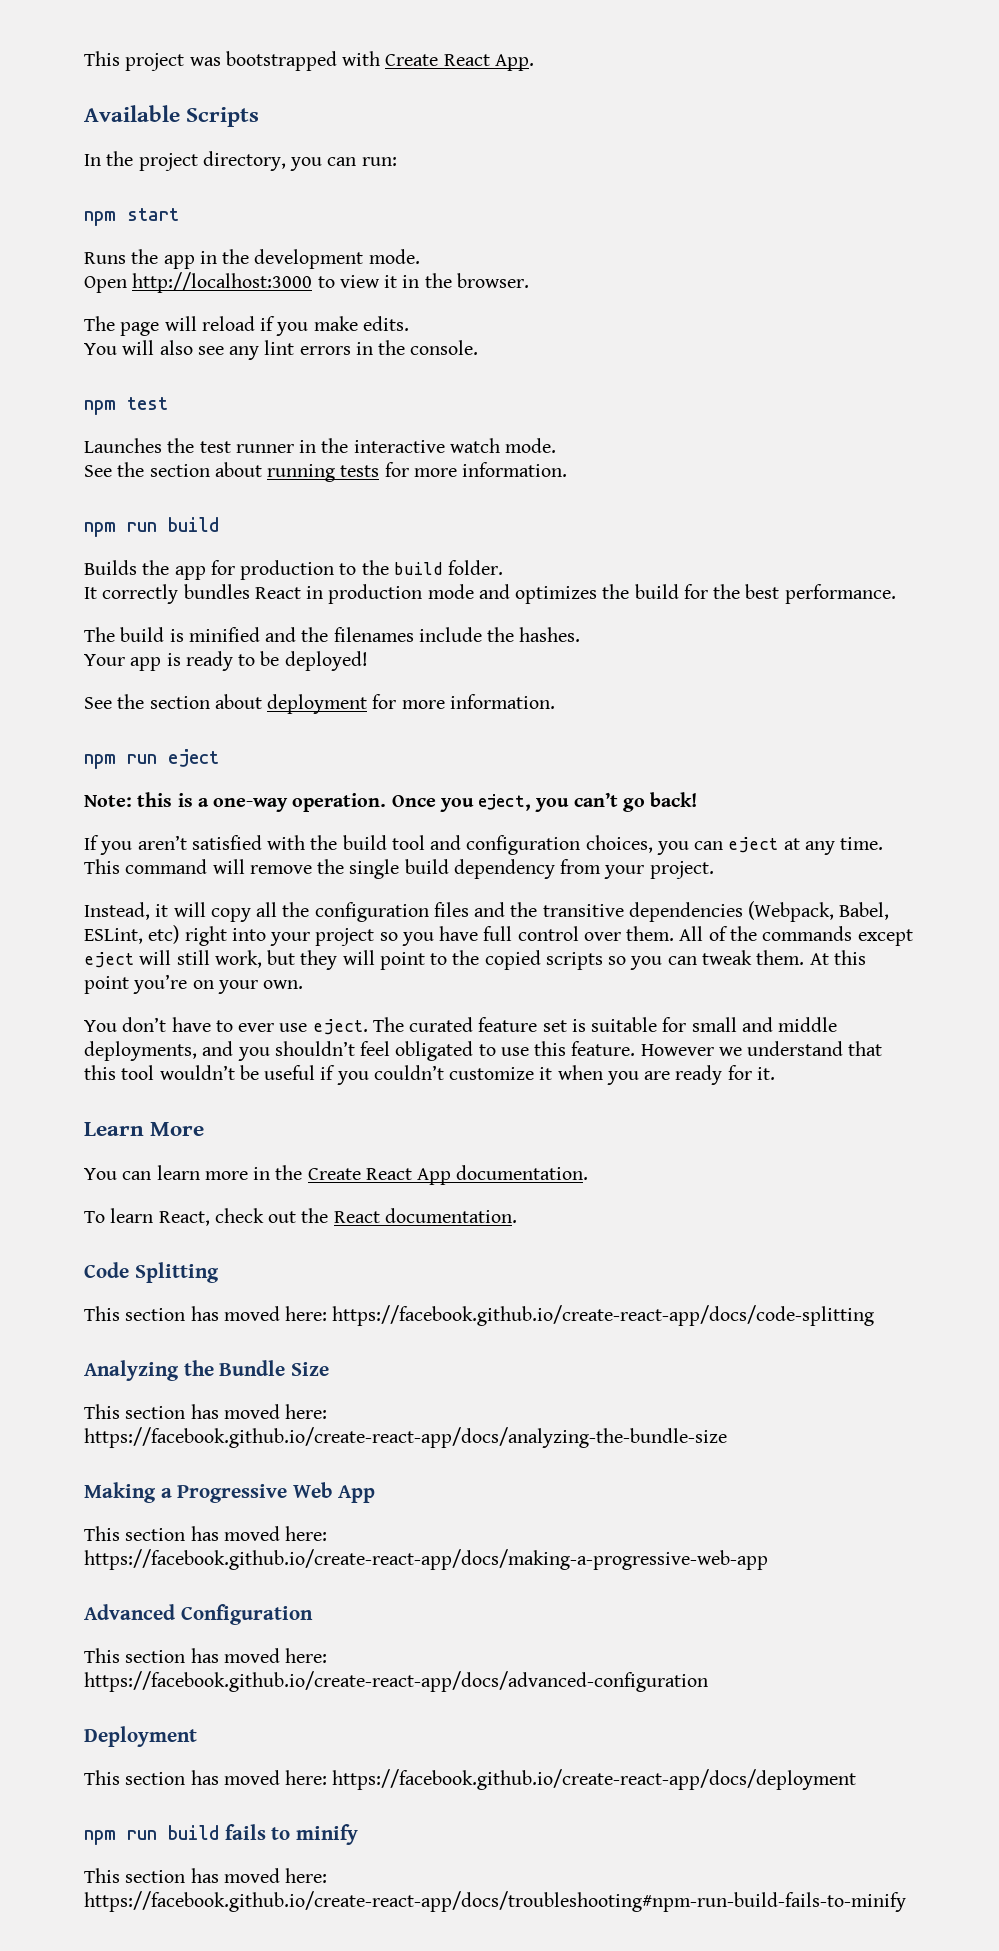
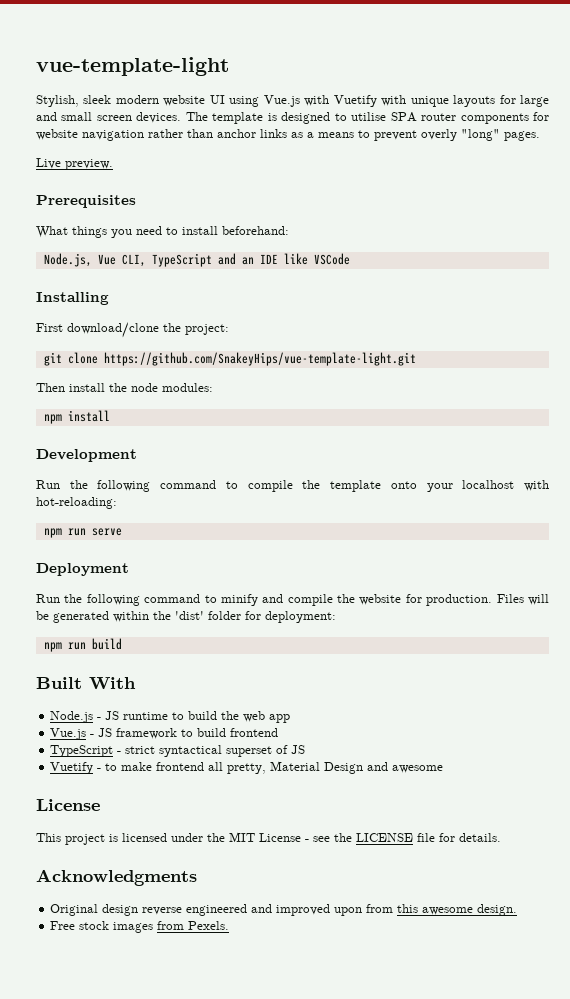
[84,51,534,71] [84,105,260,127] [84,151,397,171] [84,208,179,226] [84,249,420,269] [84,272,529,293] [84,316,409,336] [84,340,479,360] [84,397,168,415] [84,438,557,453] [84,462,568,482] [84,517,219,537] [84,560,504,580] [84,584,896,604] [84,627,581,642] [84,651,368,671] [84,694,555,714] [84,749,219,769] [84,792,698,812] [84,835,884,855] [84,859,714,879] [84,901,890,922] [84,925,913,946] [84,950,866,970] [84,974,304,994] [84,1017,838,1035] [84,1041,883,1061] [84,1065,775,1085] [84,1122,205,1136] [84,1165,589,1185] [84,1208,517,1226] [84,1262,219,1283] [84,1305,875,1326] [84,1360,330,1381] [84,1404,328,1419] [84,1427,727,1448] [84,1482,375,1503] [84,1526,328,1541] [84,1549,768,1570] [84,1604,313,1625] [84,1648,328,1663] [84,1671,708,1692] [84,1726,197,1747] [84,1769,857,1790] [84,1824,359,1845] [84,1868,328,1883] [84,1891,906,1912] This project was bootstrapped with Create React App. // Available Scripts // In the project directory, you can run: // npm start // Runs the app in the development mode. // Open http://localhost:3000 to view it in the browser. // The page will reload if you make edits. // You will also see any lint errors in the console. // npm test // Launches the test runner in the interactive watch mode. // See the section about running tests for more information. // npm run build // Builds the app for production to the build folder. // It correctly bundles React in production mode and optimizes the build for the best performance. // The build is minified and the filenames include the hashes. // Your app is ready to be deployed! // See the section about deployment for more information. // npm run eject // Note: this is a one-way operation. Once you eject, you can’t go back! // If you aren’t satisfied with the build tool and configuration choices, you can eject at any time. This command will remove the single build dependency from your project. // Instead, it will copy all the configuration files and the transitive dependencies (Webpack, Babel, ESLint, etc) right into your project so you have full control over them. All of the commands except eject will still work, but they will point to the copied scripts so you can tweak them. At this point you’re on your own. // You don’t have to ever use eject. The curated feature set is suitable for small and middle deployments, and you shouldn’t feel obligated to use this feature. However we understand that this tool wouldn’t be useful if you couldn’t customize it when you are ready for it. // Learn More // You can learn more in the Create React App documentation. // To learn React, check out the React documentation. // Code Splitting // This section has moved here: https://facebook.github.io/create-react-app/docs/code-splitting // Analyzing the Bundle Size // This section has moved here: https://facebook.github.io/create-react-app/docs/analyzing-the-bundle-size // Making a Progressive Web App // This section has moved here: https://facebook.github.io/create-react-app/docs/making-a-progressive-web-app // Advanced Configuration // This section has moved here: https://facebook.github.io/create-react-app/docs/advanced-configuration // Deployment // This section has moved here: https://facebook.github.io/create-react-app/docs/deployment // npm run build fails to minify // This section has moved here: https://facebook.github.io/create-react-app/docs/troubleshooting#npm-run-build-fails-to-minify -> [36,57,229,76] [36,95,549,107] [36,112,549,124] [36,129,540,141] [36,158,113,170] [36,195,136,208] [36,226,289,238] [43,253,350,267] [36,292,109,305] [36,322,229,338] [43,352,416,366] [36,383,213,392] [43,410,110,424] [36,449,137,462] [36,480,550,492] [36,497,117,509] [43,528,122,538] [36,563,129,576] [36,594,549,606] [36,611,336,623] [43,638,122,652] [36,677,136,690] [50,711,291,723] [50,728,279,740] [50,745,306,757] [50,761,444,774] [36,799,100,811] [36,832,501,845] [36,869,197,886] [50,904,518,916] [50,921,230,933] vue-template-light // Stylish, sleek modern website UI using Vue.js with Vuetify with unique layouts for large and small screen devices. The template is designed to utilise SPA router components for website navigation rather than anchor links as a means to prevent overly "long" pages. // Live preview. // Prerequisites // What things you need to install beforehand: // Node.js, Vue CLI, TypeScript and an IDE like VSCode // Installing // First download/clone the project: // git clone https://github.com/SnakeyHips/vue-template-light.git // Then install the node modules: // npm install // Development // Run the following command to compile the template onto your localhost with hot-reloading: // npm run serve // Deployment // Run the following command to minify and compile the website for production. Files will be generated within the 'dist' folder for deployment: // npm run build // Built With // Node.js - JS runtime to build the web app // Vue.js - JS framework to build frontend // TypeScript - strict syntactical superset of JS // Vuetify - to make frontend all pretty, Material Design and awesome // License // This project is licensed under the MIT License - see the LICENSE file for details. // Acknowledgments // Original design reverse engineered and improved upon from this awesome design. // Free stock images from Pexels.

